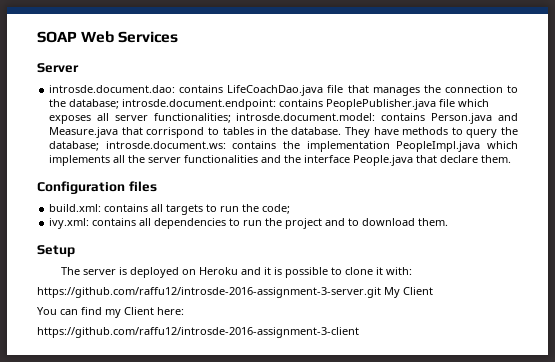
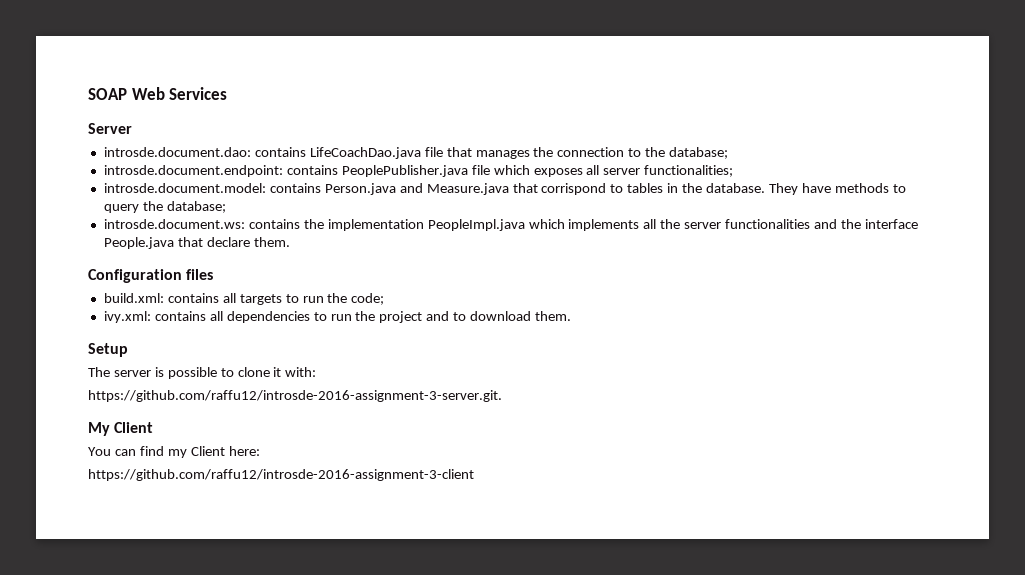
(120, 104) none -> (729, 153) //
(231, 118) none -> (734, 171) //
(100, 146) none -> (226, 207) //
[129,267,282,278] deployed on Heroku and it is -> (164, 372) none
[37,287,381,298] https://github.com/raffu12/introsde-2016-assignment-3-server.git -> [88,390,502,402] https://github.com/raffu12/introsde-2016-assignment-3-server.git. //

